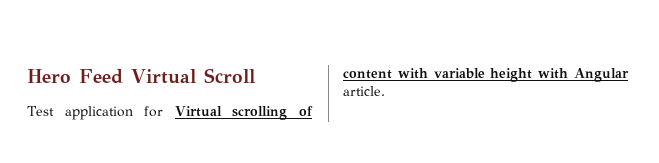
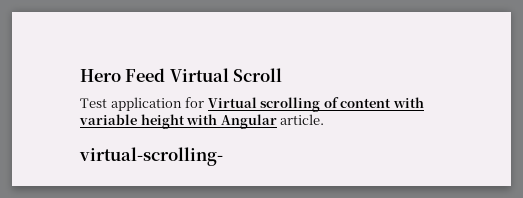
(385, 91) none -> [79,147,223,166] // virtual-scrolling-

